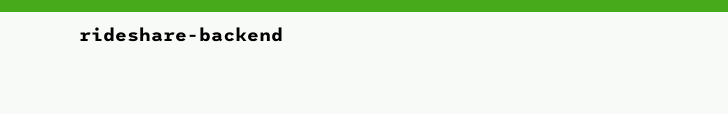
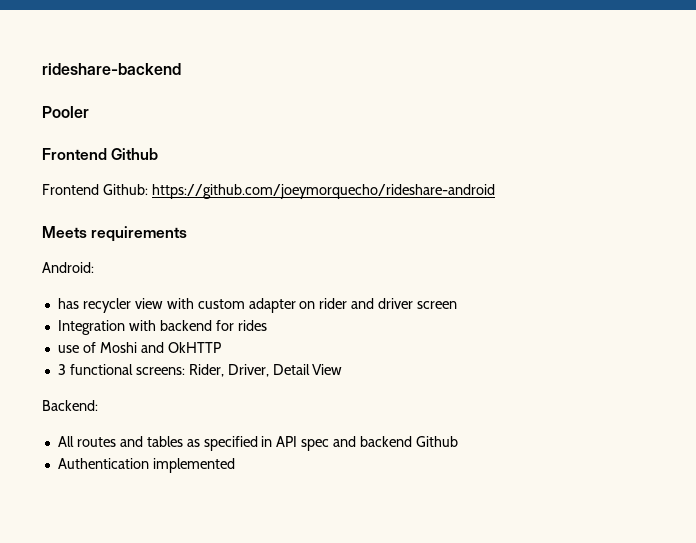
(283, 34) none -> [42,106,89,118] [42,148,159,160] [42,184,495,199] [42,226,188,242] [42,262,94,273] [57,298,458,313] [57,320,267,335] [57,342,221,353] [57,364,343,377] [42,400,98,411] [57,436,459,451] [57,458,235,473] // Pooler // Frontend Github // Frontend Github: https://github.com/joeymorquecho/rideshare-android // Meets requirements // Android: // has recycler view with custom adapter on rider and driver screen // Integration with backend for rides // use of Moshi and OkHTTP // 3 functional screens: Rider, Driver, Detail View // Backend: // All routes and tables as specified in API spec and backend Github // Authentication implemented

